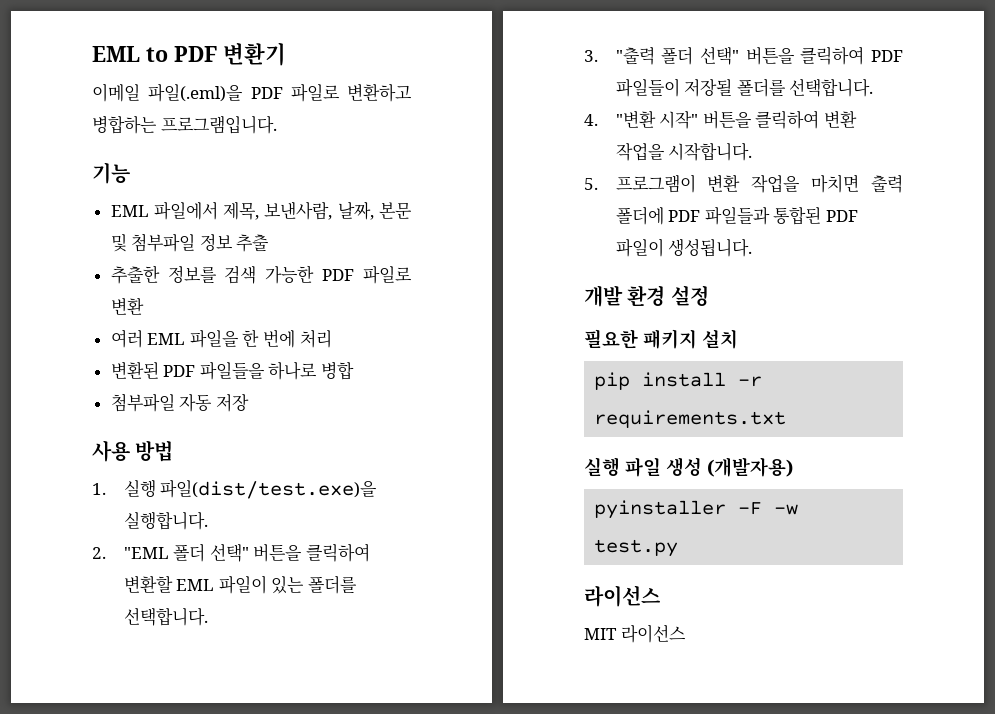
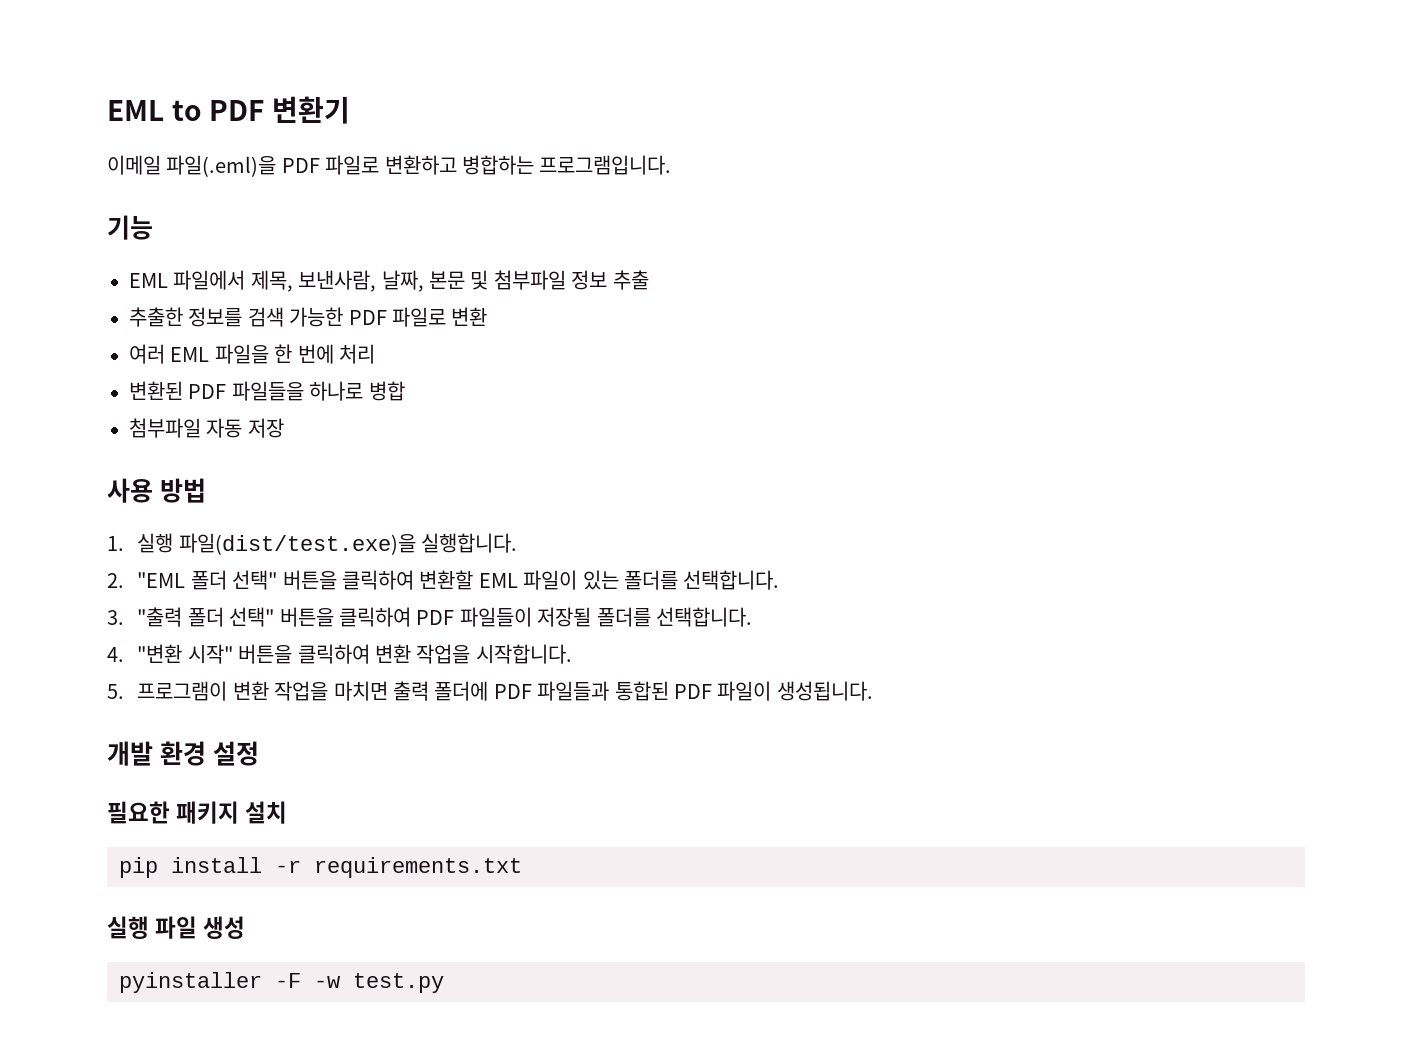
[707,457,793,477] (개발자용) -> (246, 927) none
[584,585,660,607] [584,624,686,643] // 라이선스 // MIT 라이선스 -> (444, 983) none

